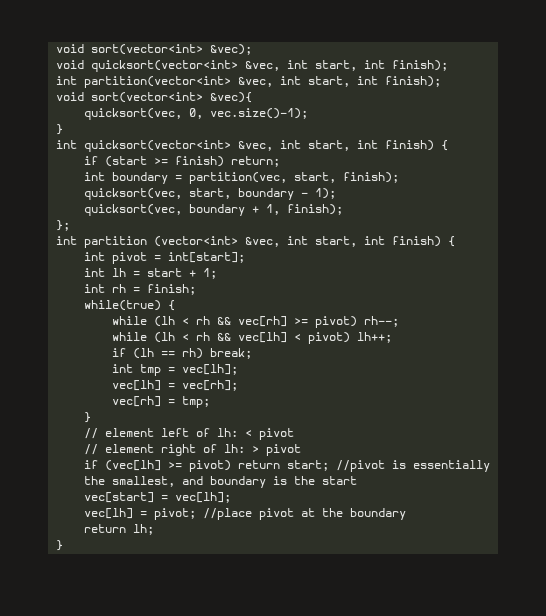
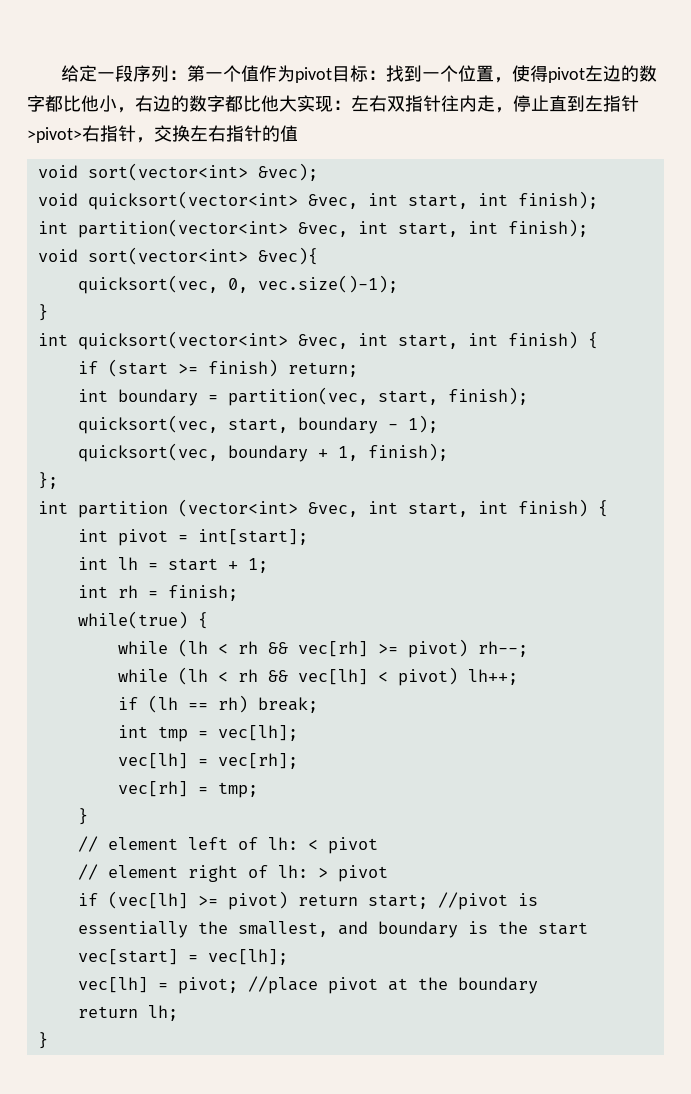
(55, 48) none -> [60,65,657,83] [27,95,639,113] [27,125,298,143] 给定一段序列：第一个值作为pivot目标：找到一个位置，使得pivot左边的数字都比他小，右边的数字都比他大实现：左右双指针往内走，停止直到左指针>pivot>右指针，交换左右指针的值 //

